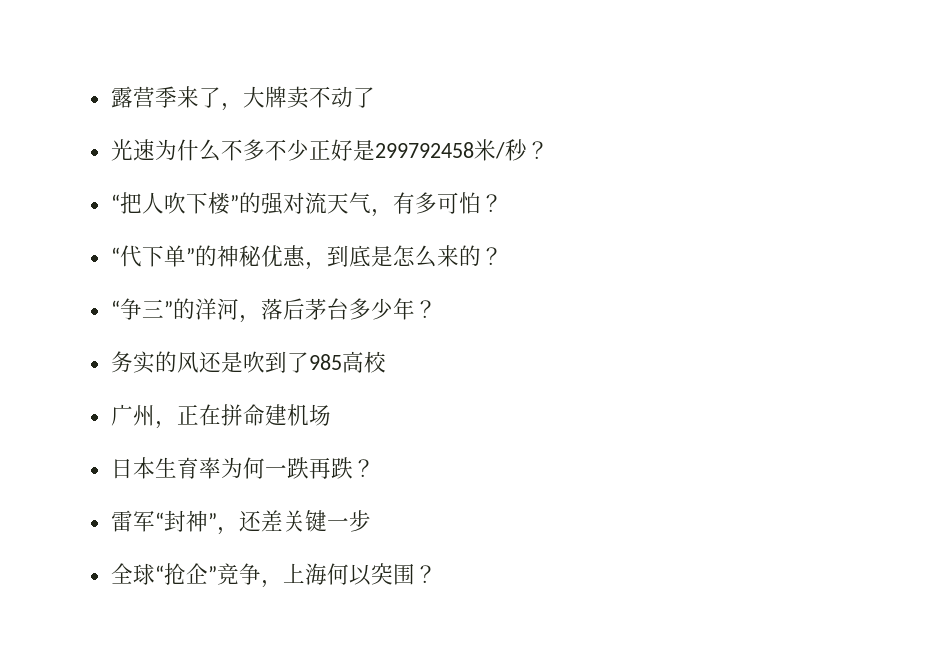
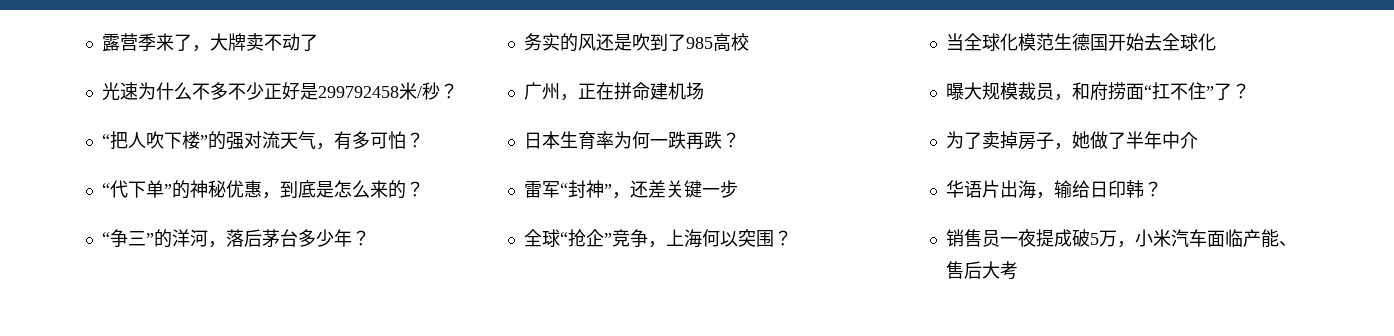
(437, 574) none -> [945,33,1216,51] [945,82,1250,101] [945,131,1198,150] [945,180,1162,199] [945,229,1297,248] [945,261,1018,280] // 当全球化模范生德国开始去全球化 // 曝大规模裁员，和府捞面“扛不住”了？ // 为了卖掉房子，她做了半年中介 // 华语片出海，输给日印韩？ // 销售员一夜提成破5万，小米汽车面临产能、售后大考

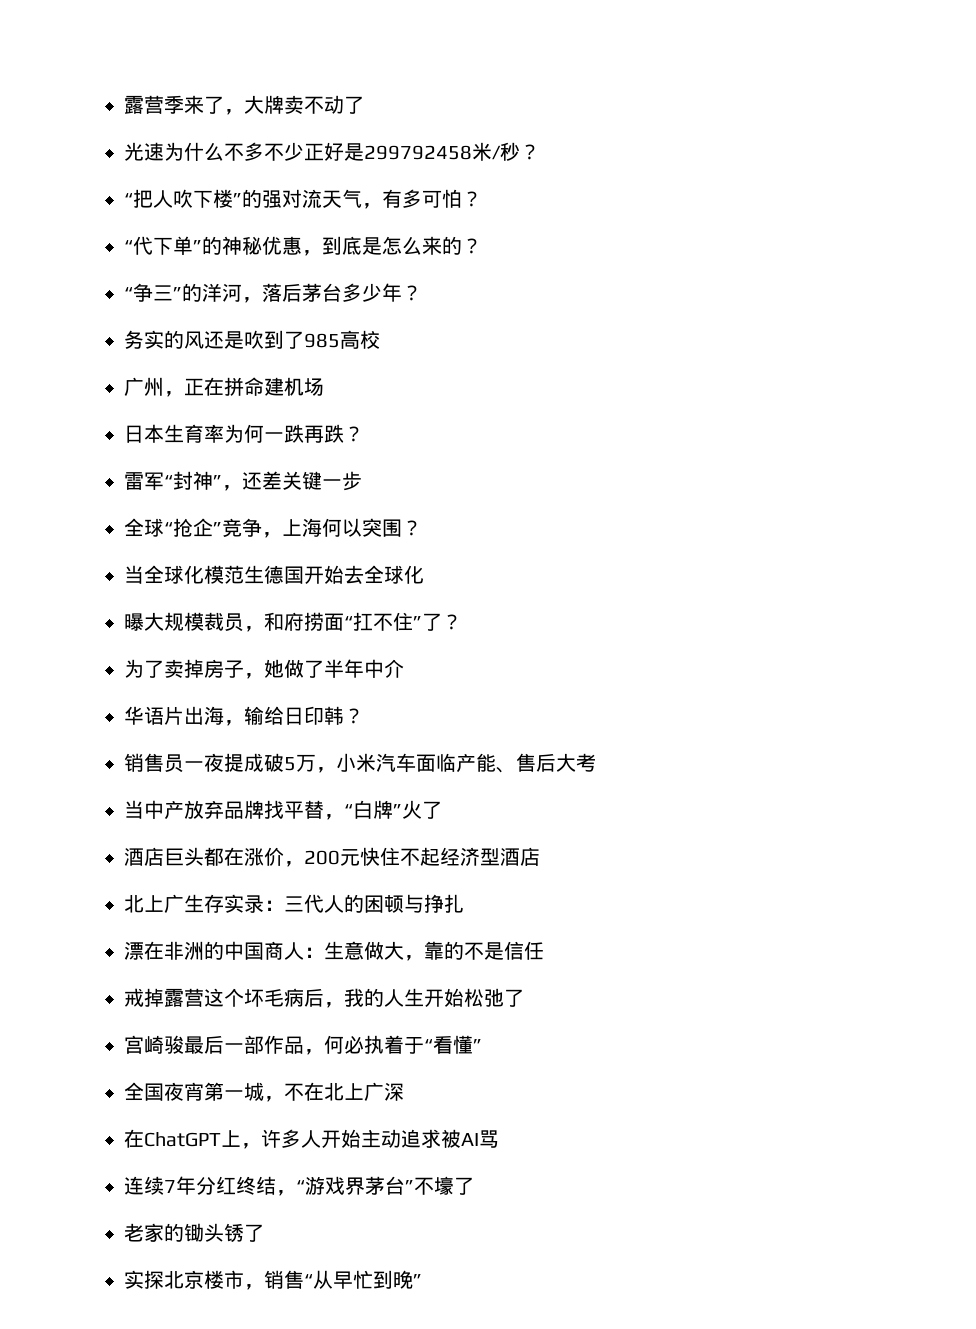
(1018, 270) none -> [124,800,442,820] [124,847,540,867] [124,894,464,913] [124,941,544,961] [124,988,524,1008] [124,1035,482,1055] [124,1082,404,1102] [124,1129,499,1149] [124,1176,474,1196] [124,1223,264,1243] [124,1270,422,1290] // 当中产放弃品牌找平替，“白牌”火了 // 酒店巨头都在涨价，200元快住不起经济型酒店 // 北上广生存实录：三代人的困顿与挣扎 // 漂在非洲的中国商人：生意做大，靠的不是信任 // 戒掉露营这个坏毛病后，我的人生开始松弛了 // 宫崎骏最后一部作品，何必执着于“看懂” // 全国夜宵第一城，不在北上广深 // 在ChatGPT上，许多人开始主动追求被AI骂 // 连续7年分红终结，“游戏界茅台”不壕了 // 老家的锄头锈了 // 实探北京楼市，销售“从早忙到晚”

